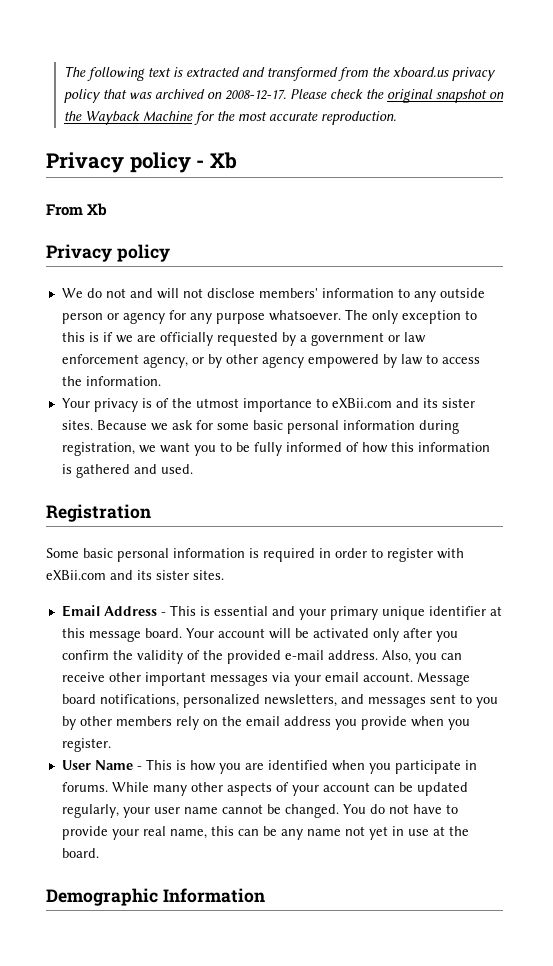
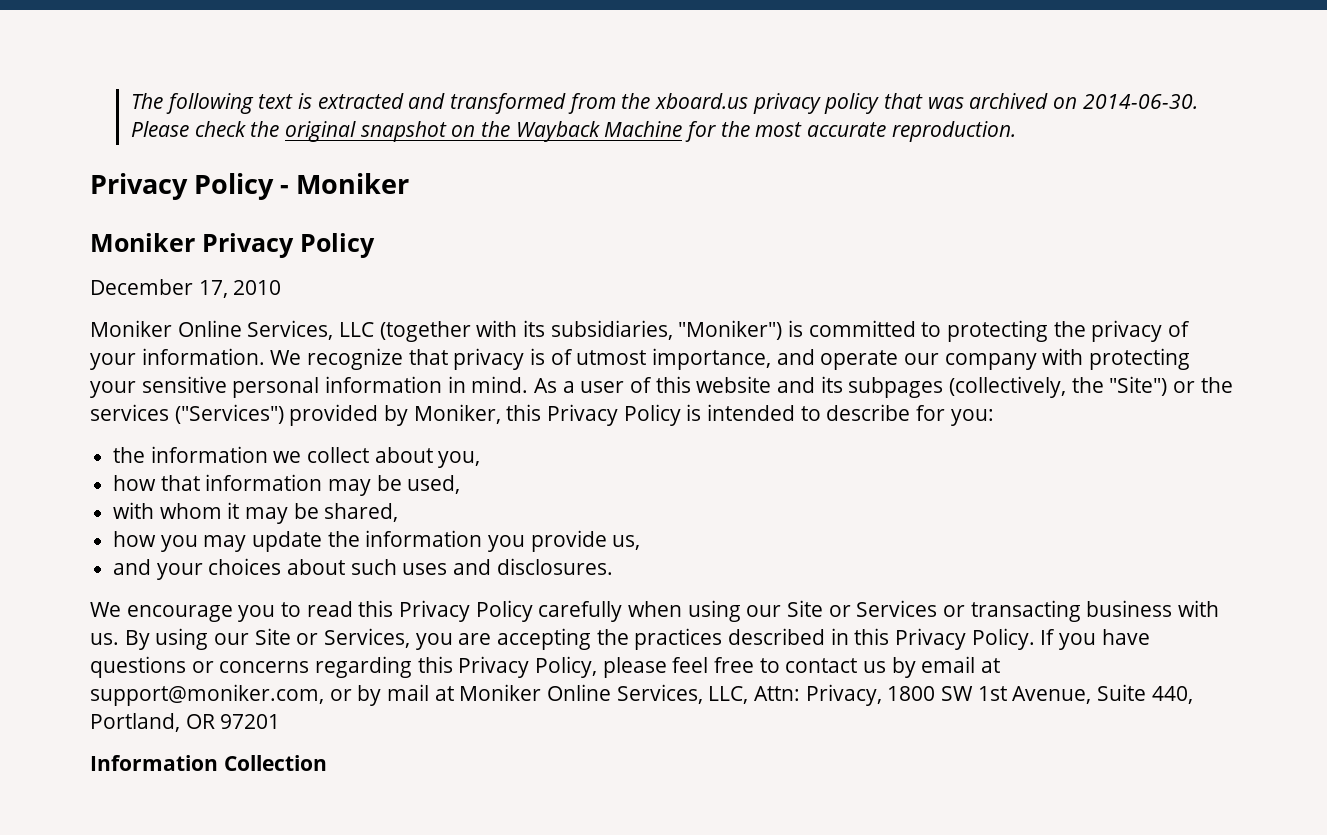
[224,89,286,100] 2008-12-17. -> [1082,94,1198,109] 2014-06-30.
[129,152,237,173] [46,203,108,216] [46,244,170,262] [61,288,485,302] [61,309,477,324] [61,332,426,346] [61,354,480,368] [61,376,161,386] [61,398,475,412] [61,420,459,434] [61,442,490,456] [61,464,193,478] [46,504,151,522] [46,548,464,562] [46,570,224,580] [61,605,502,620] [61,628,458,642] [61,650,462,664] [61,672,470,686] [61,694,498,708] [61,716,470,730] [61,738,111,752] [61,759,477,774] [61,782,468,796] [61,804,458,818] [61,826,469,840] [61,848,99,858] [46,888,265,906] policy - Xb // From Xb // Privacy policy // We do not and will not disclose members' information to any outside person or agency for any purpose whatsoever. The only exception to this is if we are officially requested by a government or law enforcement agency, or by other agency empowered by law to access the information. // Your privacy is of the utmost importance to eXBii.com and its sister sites. Because we ask for some basic personal information during registration, we want you to be fully informed of how this information is gathered and used. // Registration // Some basic personal information is required in order to register with eXBii.com and its sister sites. // Email Address - This is essential and your primary unique identifier at this message board. Your account will be activated only after you confirm the validity of the provided e-mail address. Also, you can receive other important messages via your email account. Message board notifications, personalized newsletters, and messages sent to you by other members rely on the email address you provide when you register. // User Name - This is how you are identified when you participate in forums. While many other aspects of your account can be updated regularly, your user name cannot be changed. You do not have to provide your real name, this can be any name not yet in use at the board. // Demographic Information -> [194,173,410,200] [90,233,375,258] [90,279,282,298] [90,320,1191,342] [90,348,1191,370] [90,376,1233,398] [90,404,994,426] [113,446,481,468] [113,474,461,496] [113,502,399,524] [113,530,641,552] [113,558,613,580] [90,600,1220,622] [90,628,1150,650] [90,656,1001,678] [90,684,1193,706] [90,713,281,732] [90,755,327,771] Policy - Moniker // Moniker Privacy Policy // December 17, 2010 // Moniker Online Services, LLC (together with its subsidiaries, "Moniker") is committed to protecting the privacy of your information. We recognize that privacy is of utmost importance, and operate our company with protecting your sensitive personal information in mind. As a user of this website and its subpages (collectively, the "Site") or the services ("Services") provided by Moniker, this Privacy Policy is intended to describe for you: // the information we collect about you, // how that information may be used, // with whom it may be shared, // how you may update the information you provide us, // and your choices about such uses and disclosures. // We encourage you to read this Privacy Policy carefully when using our Site or Services or transacting business with us. By using our Site or Services, you are accepting the practices described in this Privacy Policy. If you have questions or concerns regarding this Privacy Policy, please feel free to contact us by email at support@moniker.com, or by mail at Moniker Online Services, LLC, Attn: Privacy, 1800 SW 1st Avenue, Suite 440, Portland, OR 97201 // Information Collection

